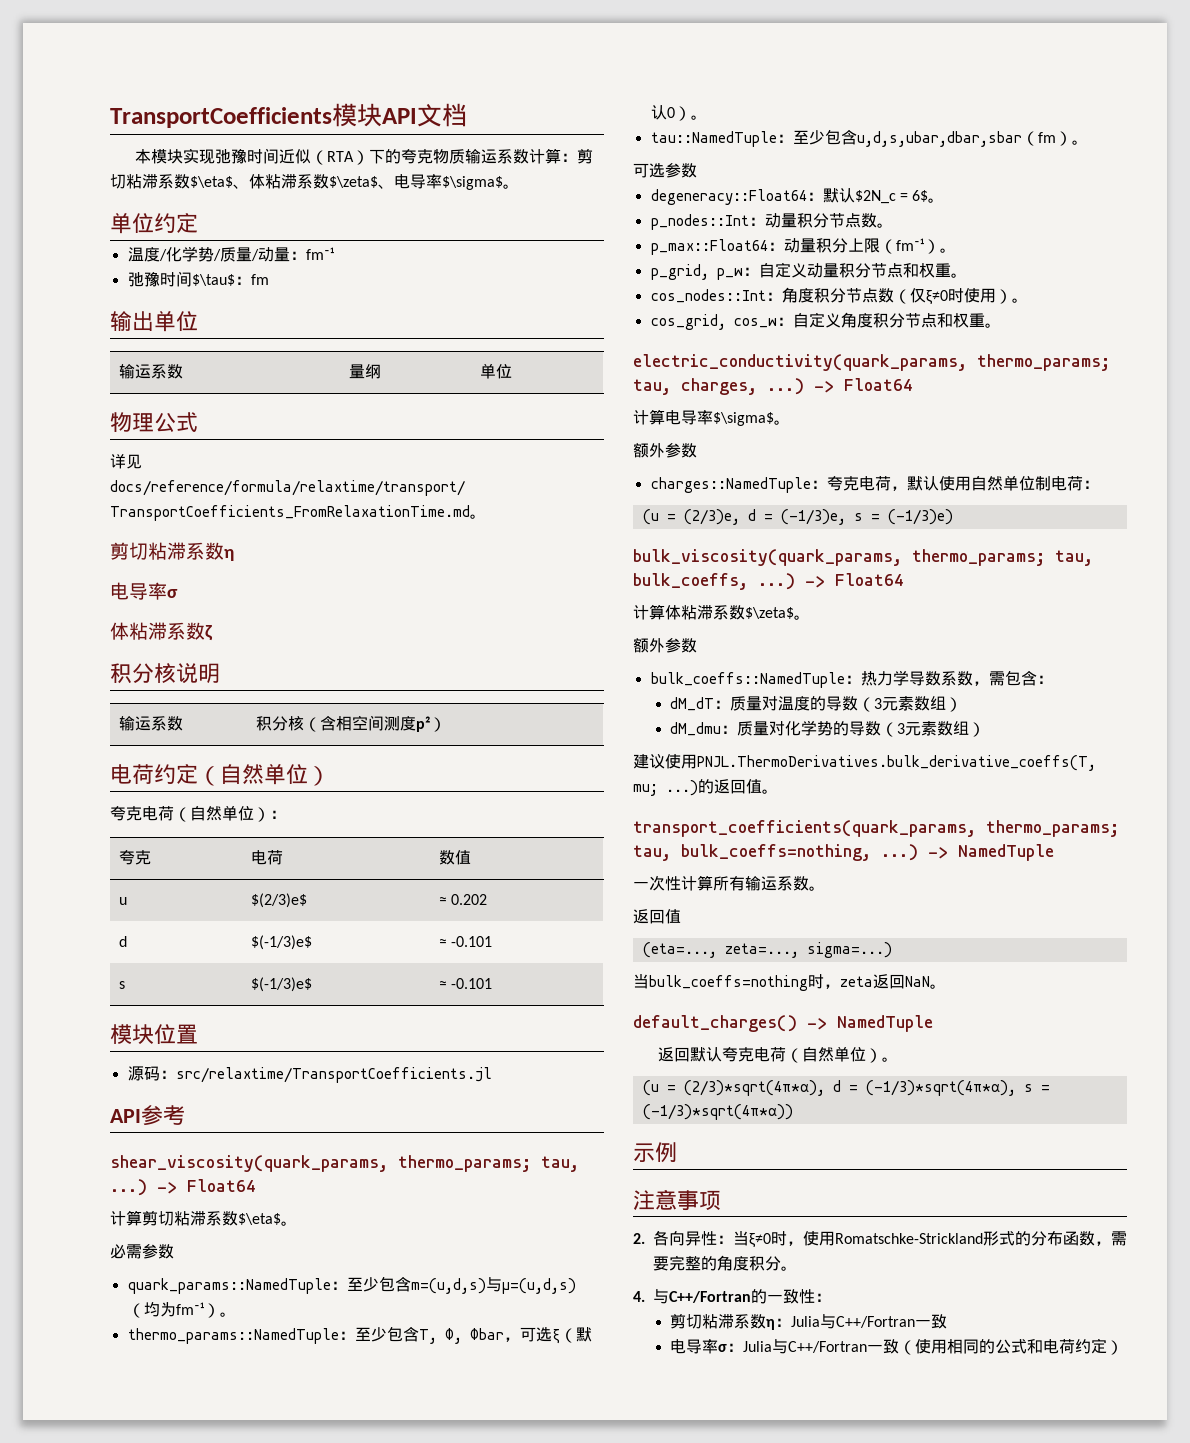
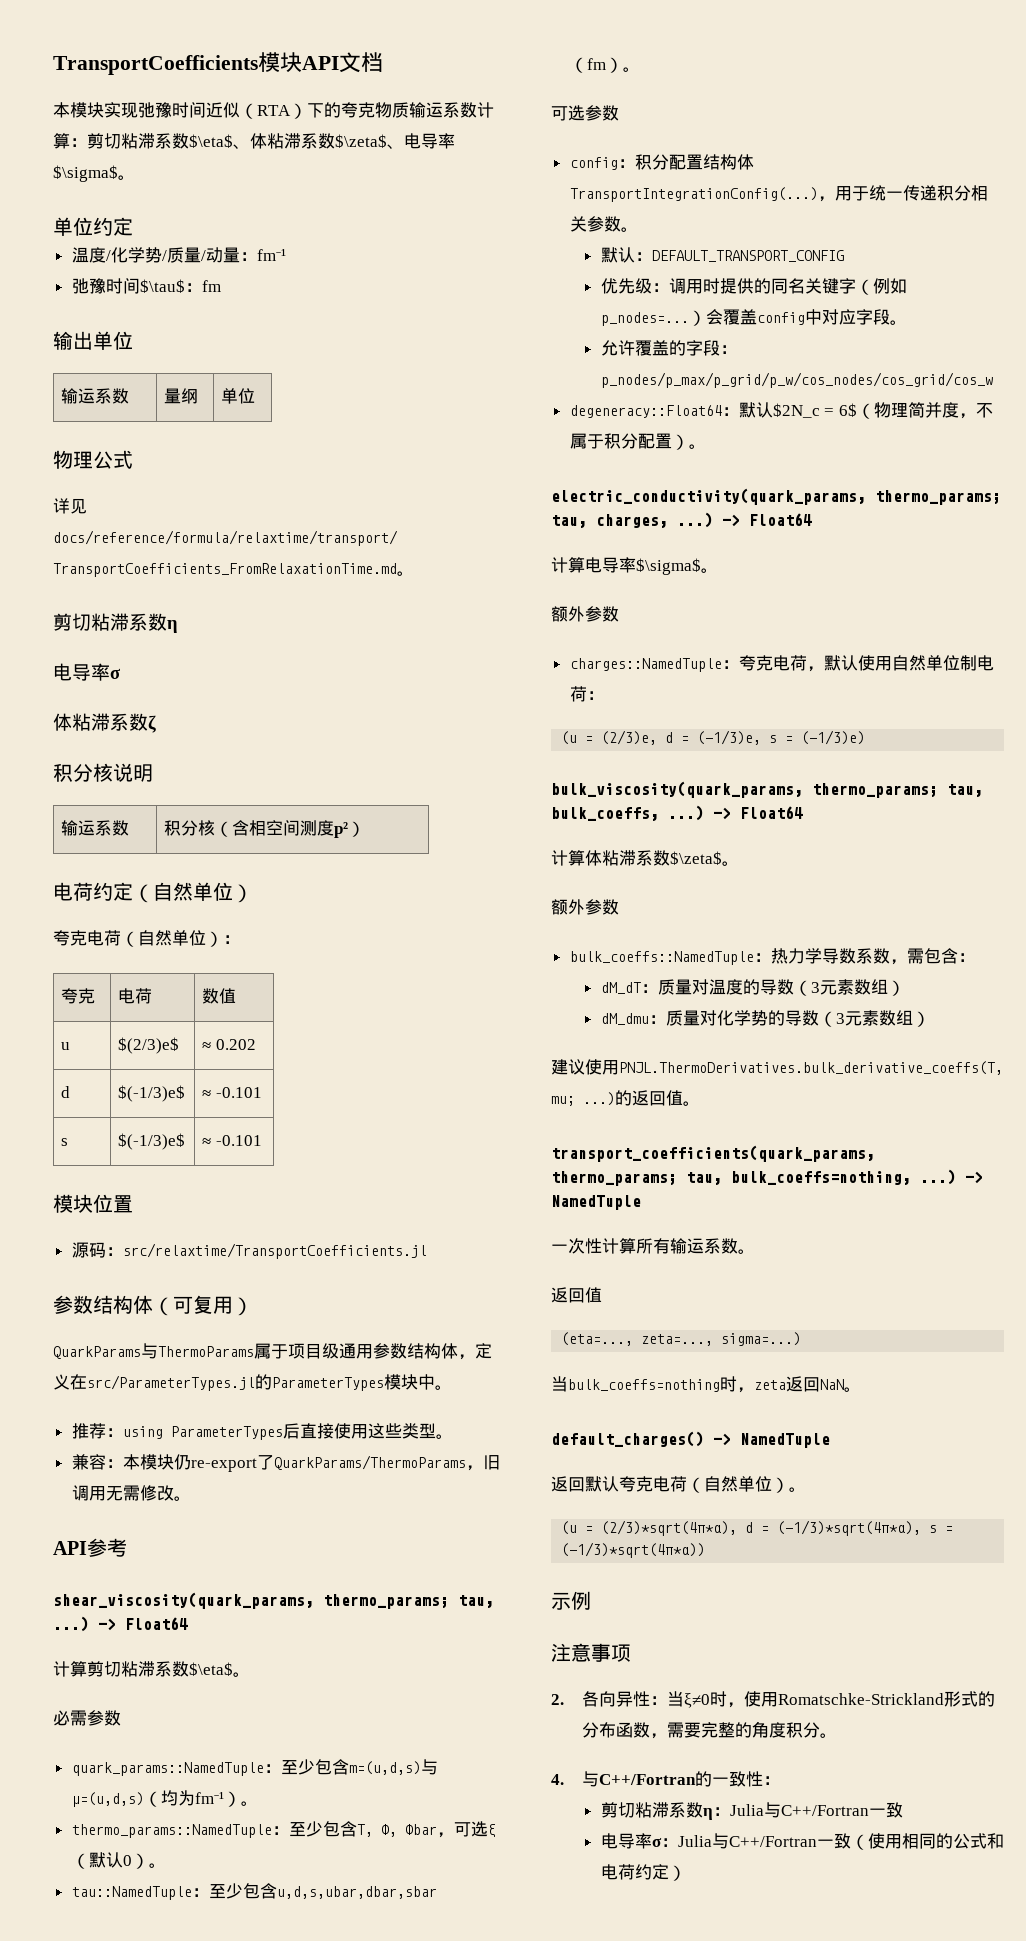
(492, 1075) none -> [53,1295,253,1316] [53,1343,492,1360] [53,1374,452,1391] [71,1423,453,1440] [71,1454,500,1472] [71,1485,191,1501] // 参数结构体（可复用） // QuarkParams与ThermoParams属于项目级通用参数结构体，定义在src/ParameterTypes.jl的ParameterTypes模块中。 // 推荐：using ParameterTypes后直接使用这些类型。 // 兼容：本模块仍re-export了QuarkParams/ThermoParams，旧调用无需修改。
(697, 170) none -> [569,154,754,170] [569,185,988,202] [569,216,638,232] [600,247,844,263] [600,278,907,295] [600,309,907,326] [600,340,737,356] [600,372,993,388] // config：积分配置结构体TransportIntegrationConfig(...)，用于统一传递积分相关参数。 // 默认：DEFAULT_TRANSPORT_CONFIG // 优先级：调用时提供的同名关键字（例如p_nodes=...）会覆盖config中对应字段。 // 允许覆盖的字段：p_nodes/p_max/p_grid/p_w/cos_nodes/cos_grid/cos_w
[928,198,945,203] [650,213,893,230] [650,238,956,255] [650,262,967,280] [650,287,1028,305] [650,312,985,330] 。 // p_nodes::Int：动量积分节点数。 // p_max::Float64：动量积分上限（fm⁻¹）。 // p_grid, p_w：自定义动量积分节点和权重。 // cos_nodes::Int：角度积分节点数（仅ξ≠0时使用）。 // cos_grid, cos_w：自定义角度积分节点和权重 -> [856,402,993,419] [569,433,689,450] （物理简并度，不属于积分配置）

